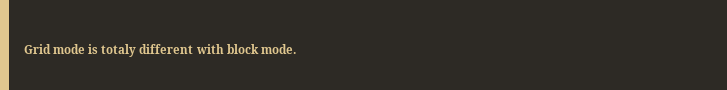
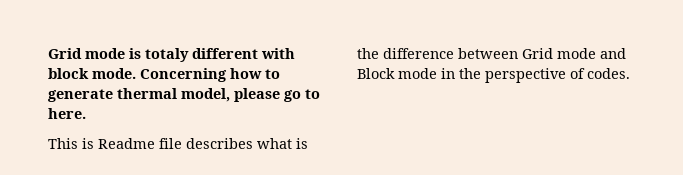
(296, 49) none -> [140,68,280,82] [48,88,320,102] [48,108,86,119] [48,138,308,149] [357,48,626,59] [357,68,630,83] Concerning how to generate thermal model, please go to here. // This is Readme file describes what is the difference between Grid mode and Block mode in the perspective of codes.

